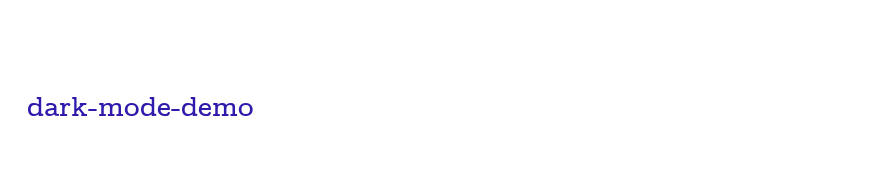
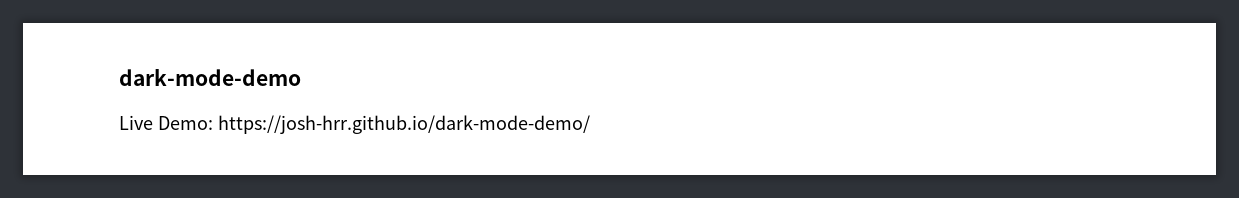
(254, 106) none -> [119,115,590,134] // Live Demo: https://josh-hrr.github.io/dark-mode-demo/

